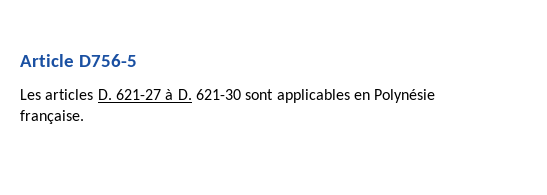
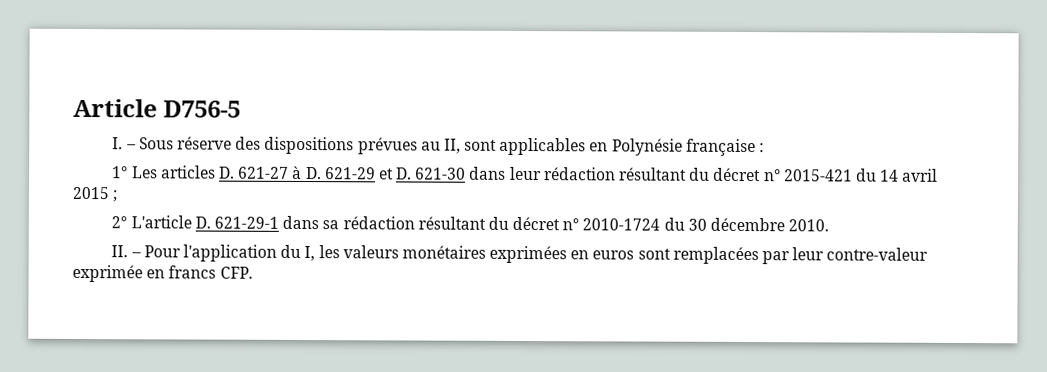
(137, 60) none -> [112,136,765,157] [112,166,129,179] I. – Sous réserve des dispositions prévues au II, sont applicables en Polynésie française : // 1°
[195,89,436,103] [20,110,84,124] 621-30 sont applicables en Polynésie française. -> [324,166,939,182] [72,186,118,203] [111,215,830,232] [111,244,929,265] [72,264,253,283] 621-29 et D. 621-30 dans leur rédaction résultant du décret n° 2015-421 du 14 avril 2015 ; // 2° L'article D. 621-29-1 dans sa rédaction résultant du décret n° 2010-1724 du 30 décembre 2010. // II. – Pour l'application du I, les valeurs monétaires exprimées en euros sont remplacées par leur contre-valeur exprimée en francs CFP.

